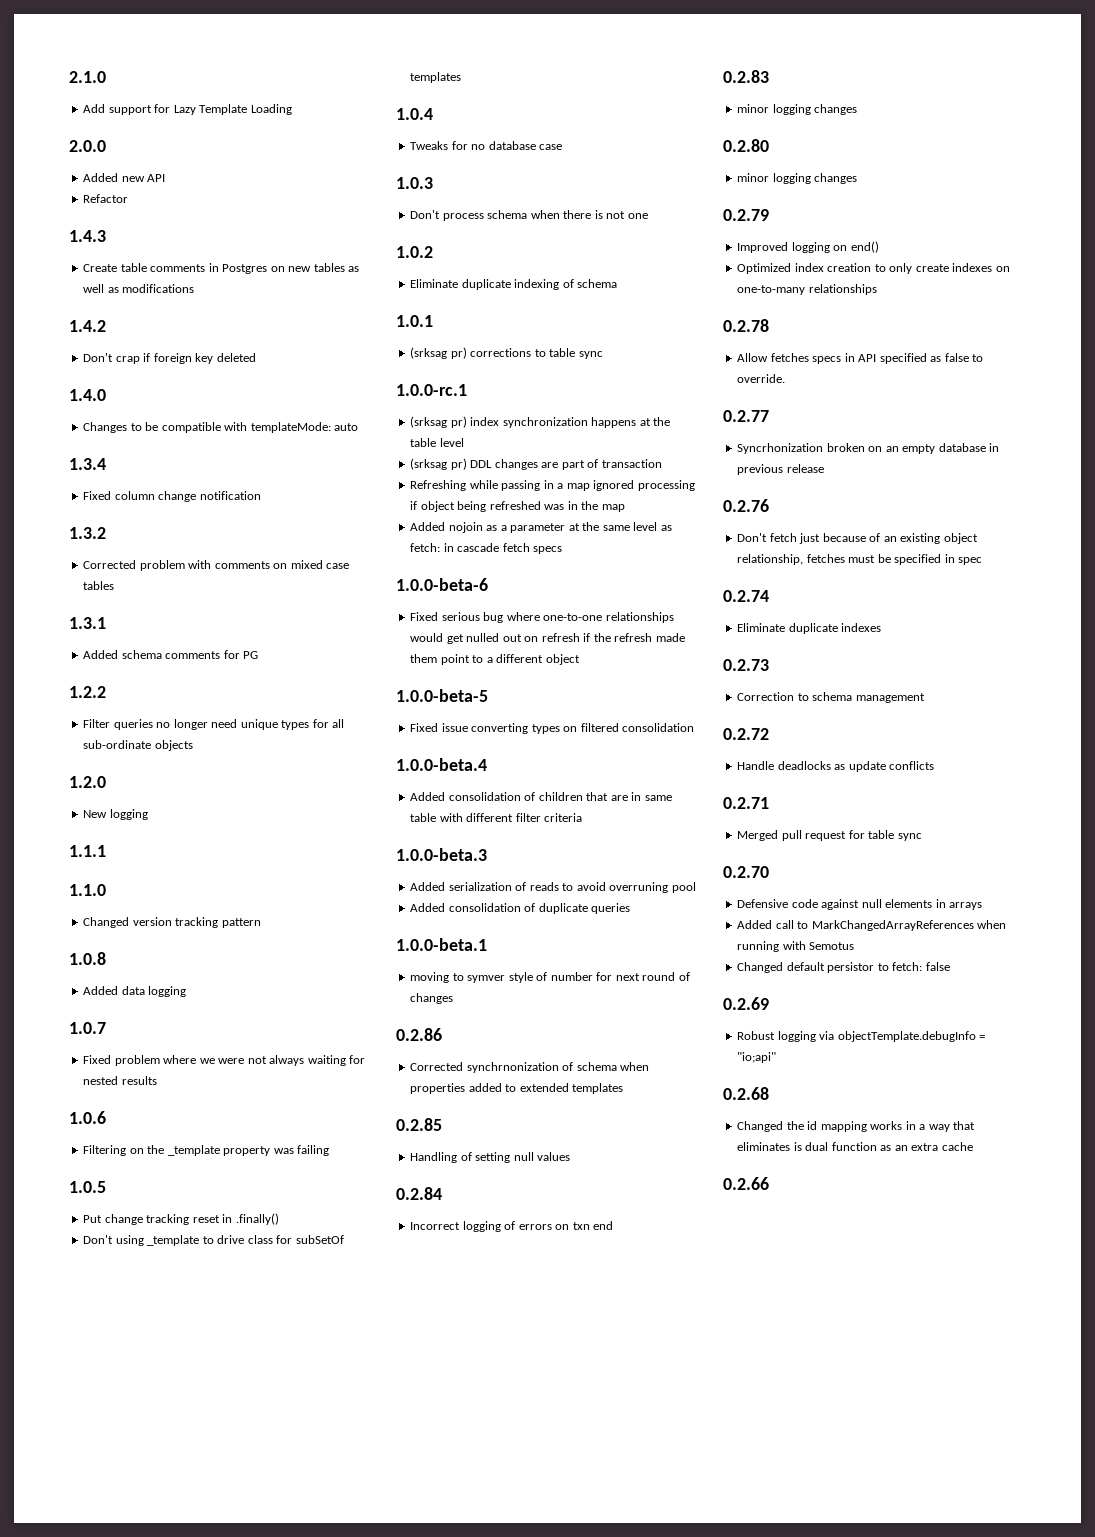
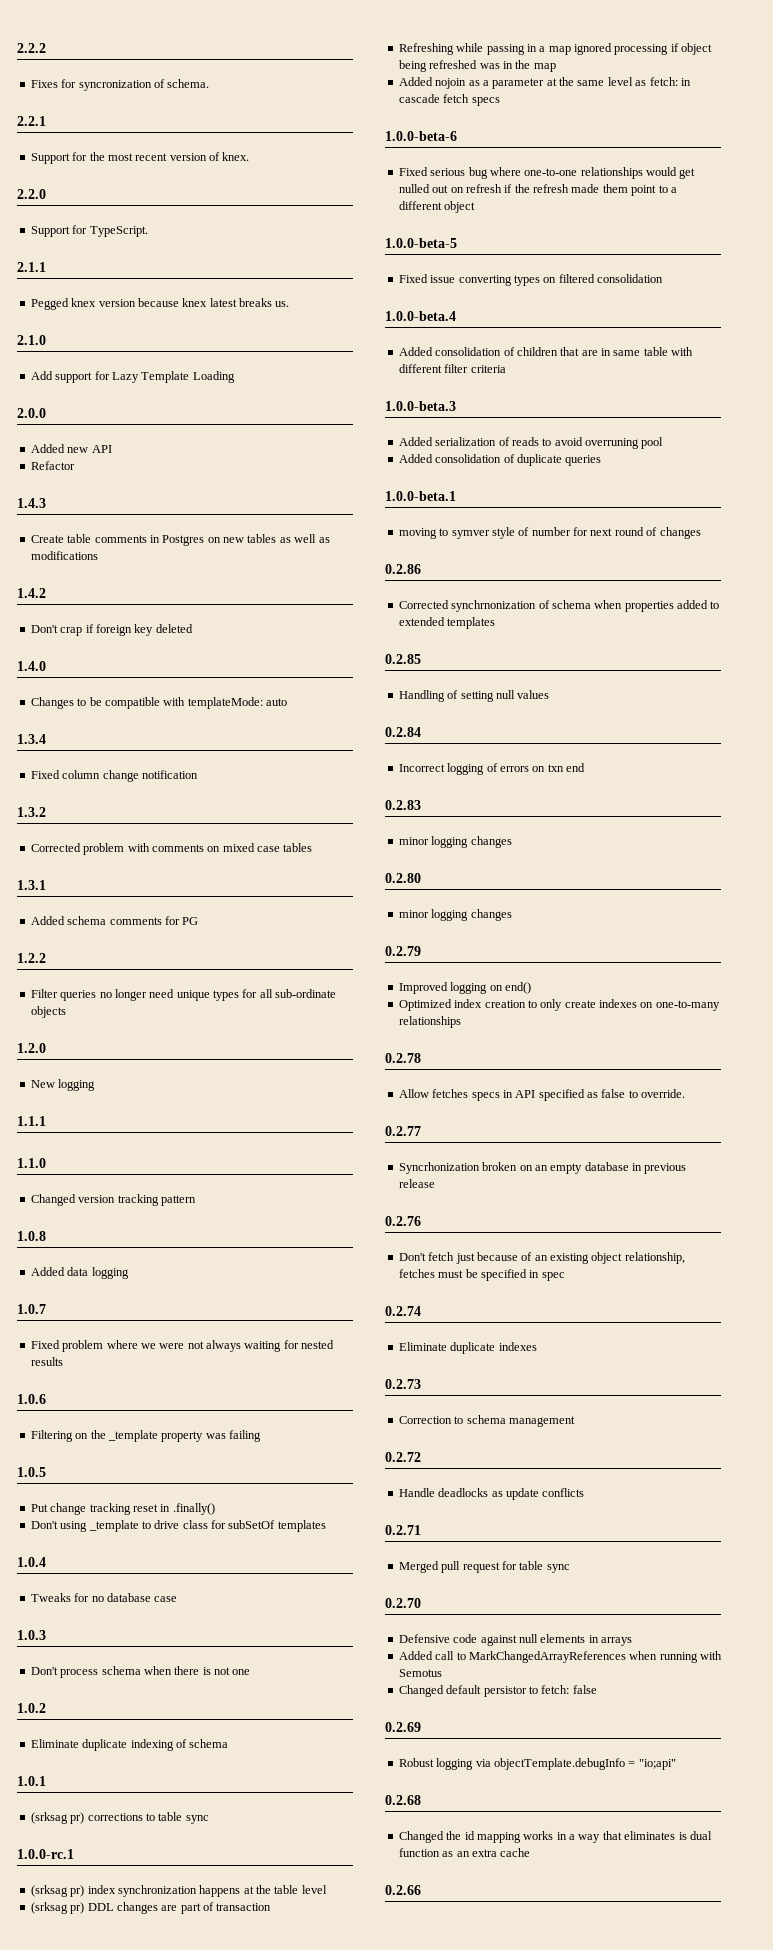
(69, 77) none -> [17,43,46,53] [30,79,210,91] [17,116,46,126] [30,152,250,164] [17,189,46,199] [30,225,148,237] [17,262,46,272] [30,298,290,310] 2.2.2 // Fixes for syncronization of schema. // 2.2.1 // Support for the most recent version of knex. // 2.2.0 // Support for TypeScript. // 2.1.1 // Pegged knex version because knex latest breaks us. //

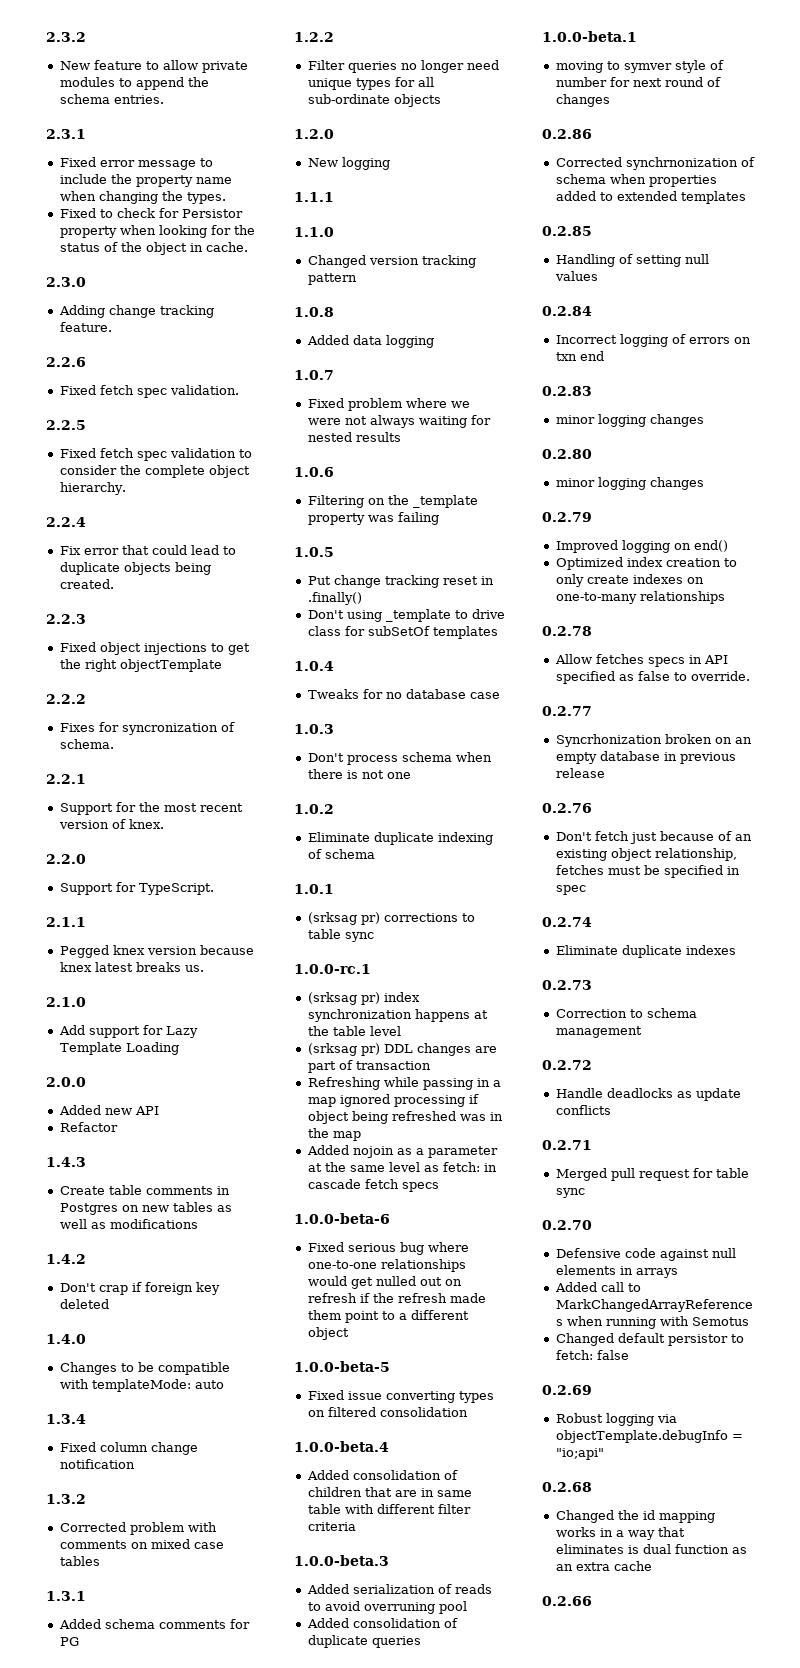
(17, 48) none -> [46,32,86,42] [59,60,248,73] [59,77,209,90] [59,94,164,104] [46,129,86,139] [59,157,213,170] [59,174,232,187] [59,191,226,204] [59,208,243,218] [59,225,255,238] [59,242,248,255] [46,277,86,287] [58,305,214,318] [59,322,112,332] [46,357,86,367] [59,385,239,398] [46,420,86,430] [59,448,252,461] [59,465,250,478] [59,482,126,495] [46,517,86,527] [59,545,236,555] [59,562,211,575] [59,579,114,589] [46,614,86,624] [59,642,250,655] [59,659,222,672] 2.3.2 // New feature to allow private modules to append the schema entries. // 2.3.1 // Fixed error message to include the property name when changing the types. // Fixed to check for Persistor property when looking for the status of the object in cache. // 2.3.0 // Adding change tracking feature. // 2.2.6 // Fixed fetch spec validation. // 2.2.5 // Fixed fetch spec validation to consider the complete object hierarchy. // 2.2.4 // Fix error that could lead to duplicate objects being created. // 2.2.3 // Fixed object injections to get the right objectTemplate //

